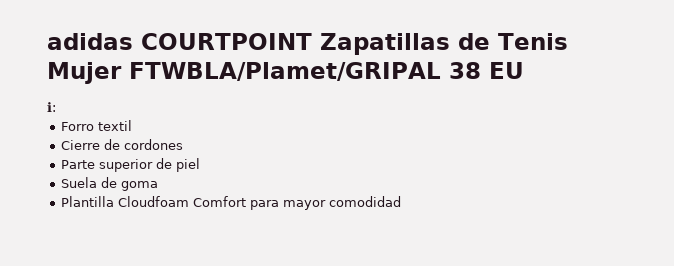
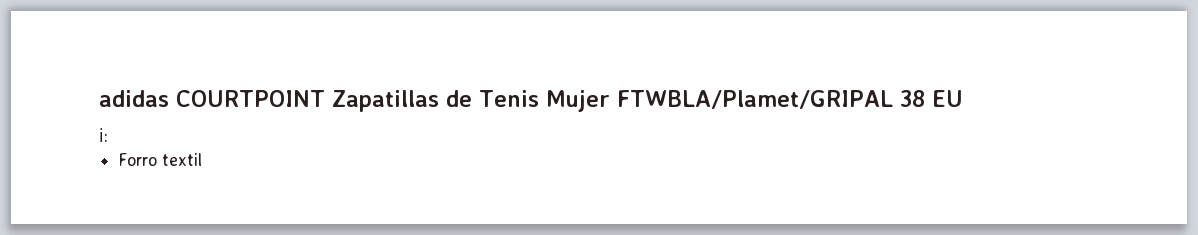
[60,139,183,150] [60,158,200,172] [60,177,158,191] [60,196,401,210] // Cierre de cordones // Parte superior de piel // Suela de goma // Plantilla Cloudfoam Comfort para mayor comodidad -> (203, 159) none

